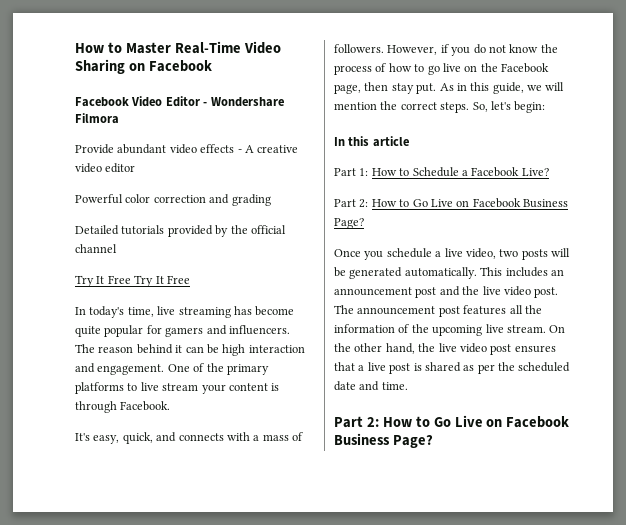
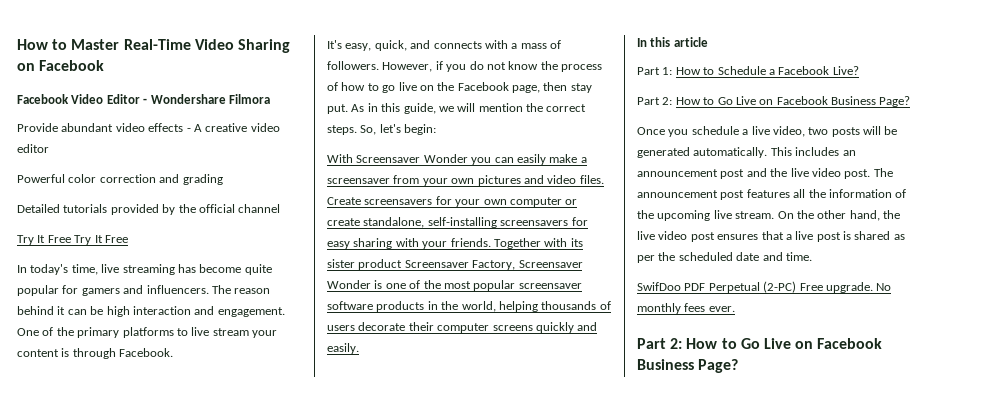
(546, 107) none -> [327,154,587,165] [327,175,604,186] [327,196,578,207] [327,217,588,228] [327,238,583,249] [327,259,583,270] [327,280,582,291] [327,301,611,312] [327,322,598,333] [327,343,359,354] // With Screensaver Wonder you can easily make a screensaver from your own pictures and video files. Create screensavers for your own computer or create standalone, self-installing screensavers for easy sharing with your friends. Together with its sister product Screensaver Factory, Screensaver Wonder is one of the most popular screensaver software products in the world, helping thousands of users decorate their computer screens quickly and easily.
(408, 386) none -> [637,281,892,293] [637,303,735,314] // SwifDoo PDF Perpetual (2-PC) Free upgrade. No monthly fees ever.

